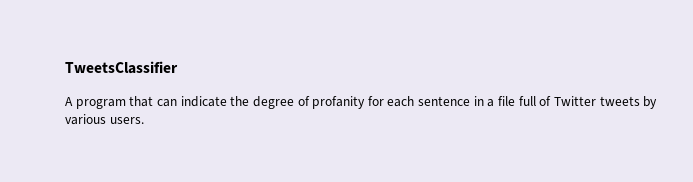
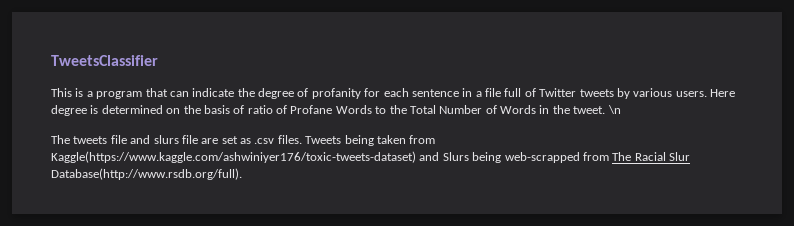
[65,97,73,106] A -> [51,88,93,97] This is a
(144, 120) none -> [710,89,735,97] [51,105,621,116] [51,135,436,146] [51,151,690,163] [51,168,242,180] Here degree is determined on the basis of ratio of Profane Words to the Total Number of Words in the tweet. \n // The tweets file and slurs file are set as .csv files. Tweets being taken from Kaggle(https://www.kaggle.com/ashwiniyer176/toxic-tweets-dataset) and Slurs being web-scrapped from The Racial Slur Database(http://www.rsdb.org/full).

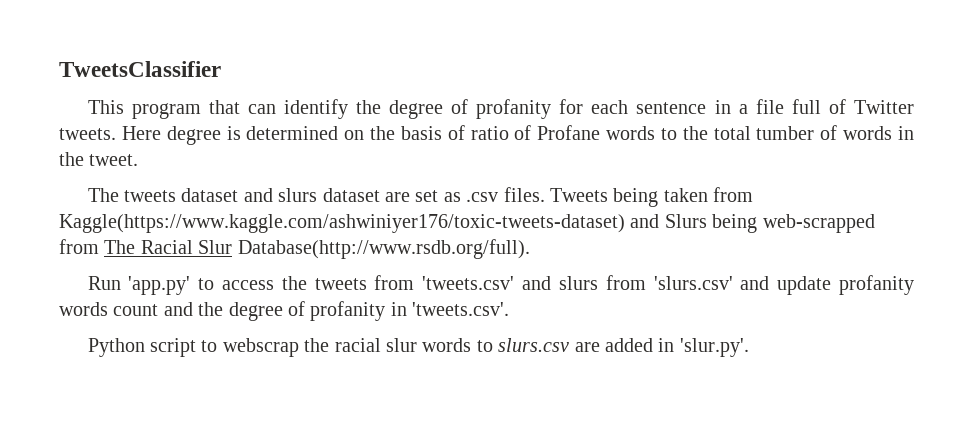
[75,88,93,97] is a -> (124, 107) none
[192,88,235,97] indicate -> [283,99,348,119] identify
[579,88,707,99] tweets by various users. -> [59,128,116,140] tweets.
[335,105,372,114] Words -> [606,126,656,140] words
[409,105,536,114] Total Number of Words -> [713,125,893,140] total tumber of words
[607,105,621,114] \n -> (139, 160) none
[110,135,198,144] file and slurs file -> [181,188,380,202] dataset and slurs dataset
(242, 174) none -> [87,275,914,295] [59,301,510,321] [87,338,749,357] // Run 'app.py' to access the tweets from 'tweets.csv' and slurs from 'slurs.csv' and update profanity words count and the degree of profanity in 'tweets.csv'. // Python script to webscrap the racial slur words to slurs.csv are added in 'slur.py'.

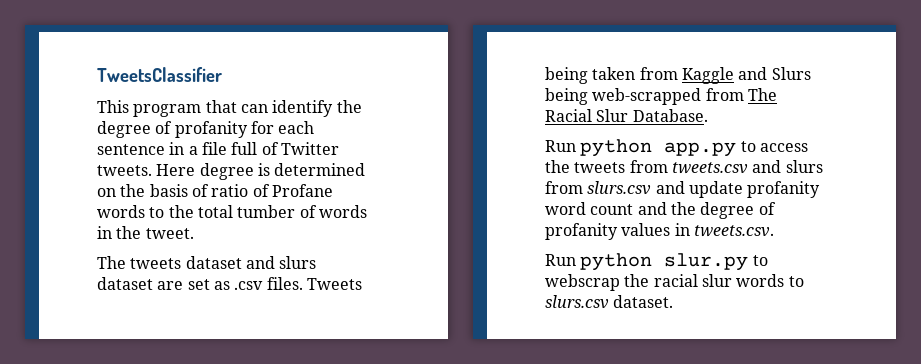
[59,214,625,233] Kaggle(https://www.kaggle.com/ashwiniyer176/toxic-tweets-dataset) -> [681,67,734,84] Kaggle
[237,239,530,259] [87,276,191,295] Database(http://www.rsdb.org/full). // Run 'app.py' -> [632,109,708,122] [545,139,737,157] Database. // Run python app.py
[422,276,515,290] 'tweets.csv' -> [671,162,748,174] tweets.csv
[653,276,733,290] 'slurs.csv' -> [587,181,652,195] slurs.csv
[59,302,108,316] words -> [545,202,586,215] word
[390,302,510,316] [87,338,196,357] in 'tweets.csv'. // Python script -> [621,223,774,237] [545,253,749,271] values in tweets.csv. // Run python slur.py
[574,338,749,357] are added in 'slur.py'. -> [613,295,674,308] dataset.

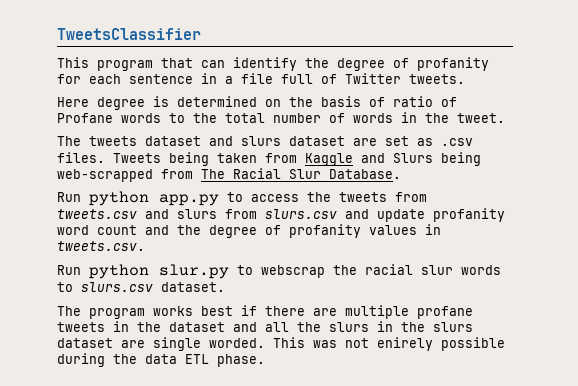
(152, 170) none -> (465, 79) //
[237,205,296,218] tumber -> [273,113,321,123] number
(674, 301) none -> [57,305,473,319] [57,321,473,332] [57,337,505,351] [57,353,265,367] // The program works best if there are multiple profane tweets in the dataset and all the slurs in the slurs dataset are single worded. This was not enirely possible during the data ETL phase.

